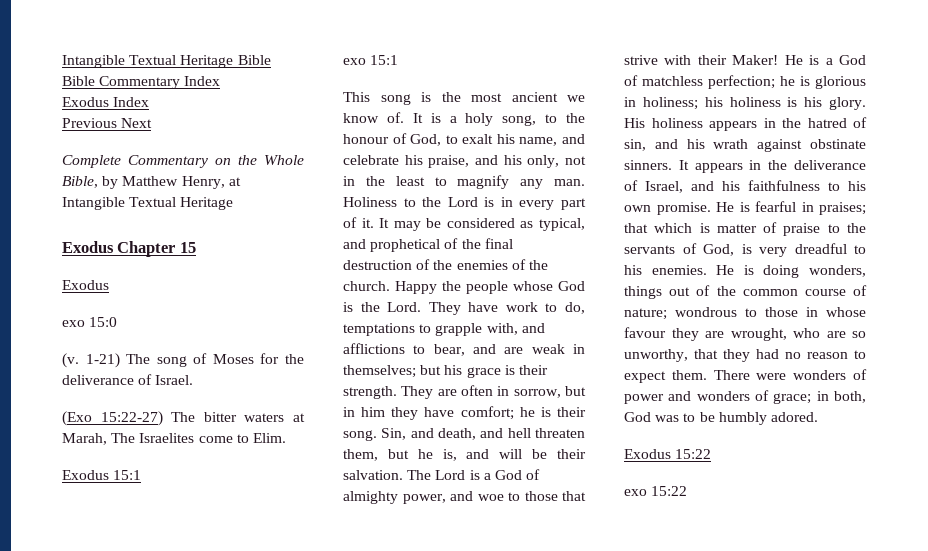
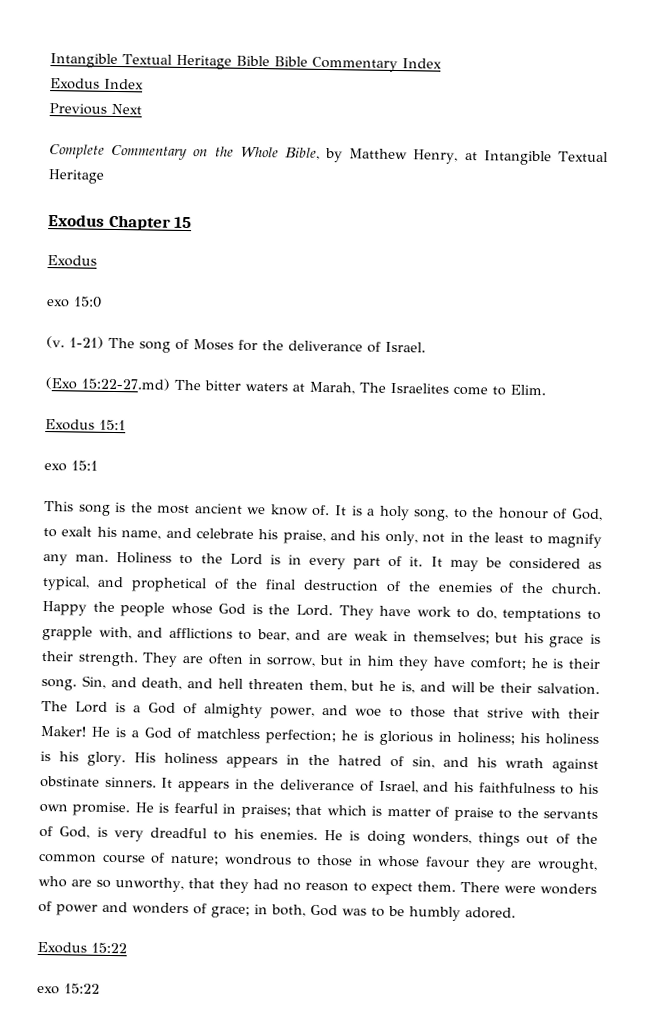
[100,411,163,426] 15:22-27) -> [81,377,170,391] 15:22-27.md)

